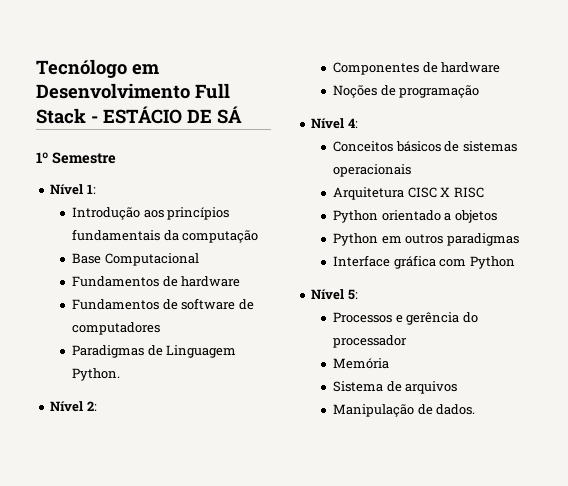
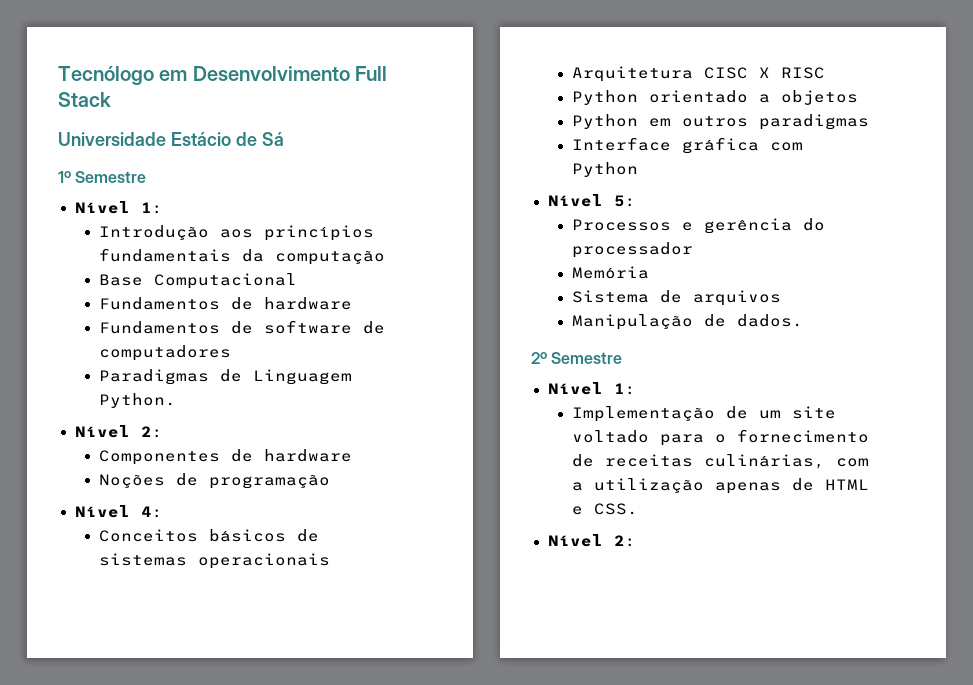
[91,106,242,124] - ESTÁCIO DE SÁ -> [58,132,284,146] // Universidade Estácio de Sá
(476, 409) none -> [531,352,623,364] [547,382,636,395] [571,406,836,422] [571,429,869,446] [571,454,869,469] [571,478,869,494] [571,503,638,515] [547,534,636,547] // 2º Semestre // Nível 1: // Implementação de um site voltado para o fornecimento de receitas culinárias, com a utilização apenas de HTML e CSS. // Nível 2:

